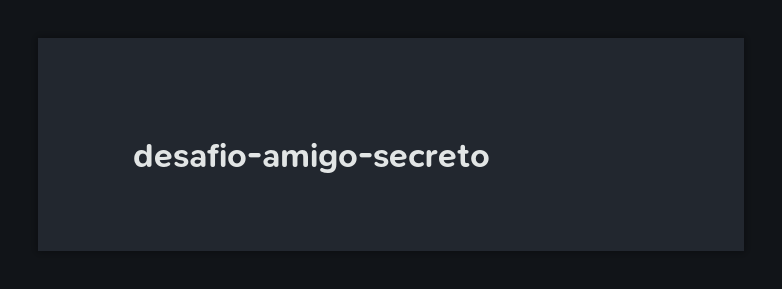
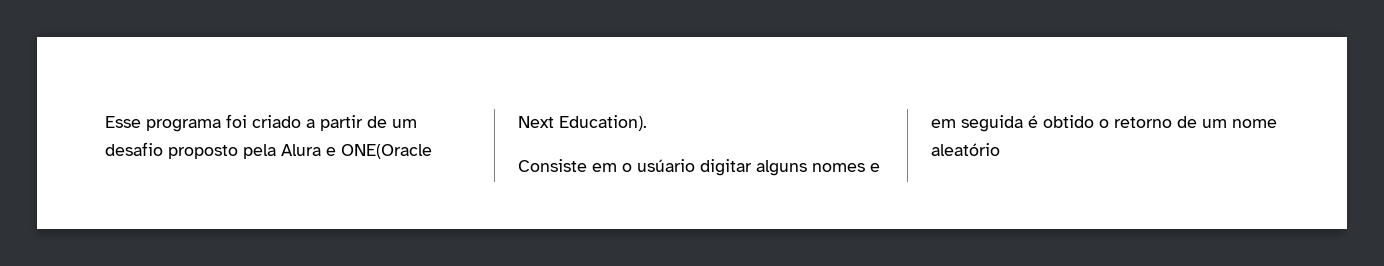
[133,142,490,173] desafio-amigo-secreto -> [105,114,417,132] [105,142,432,159] [518,115,647,131] [518,159,880,176] [931,115,1277,132] [931,143,1000,156] Esse programa foi criado a partir de um desafio proposto pela Alura e ONE(Oracle Next Education). // Consiste em o usúario digitar alguns nomes e em seguida é obtido o retorno de um nome aleatório

